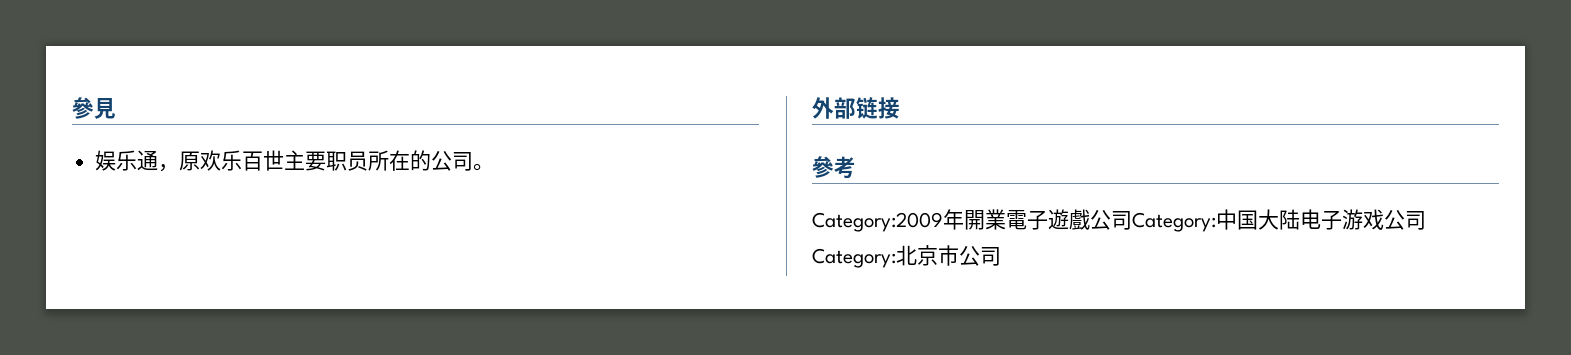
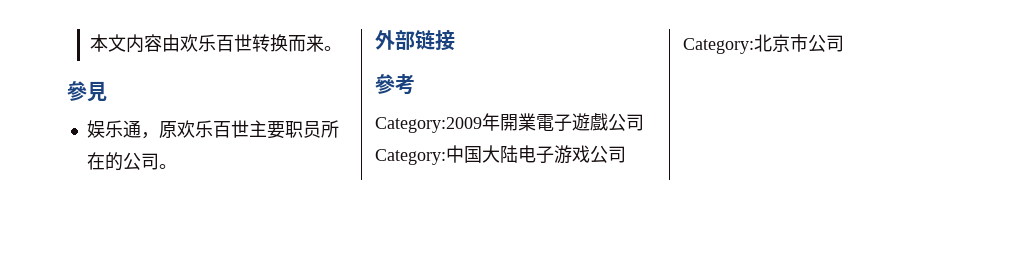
(72, 108) none -> [90,34,343,53] 本文内容由欢乐百世转换而来。 //

